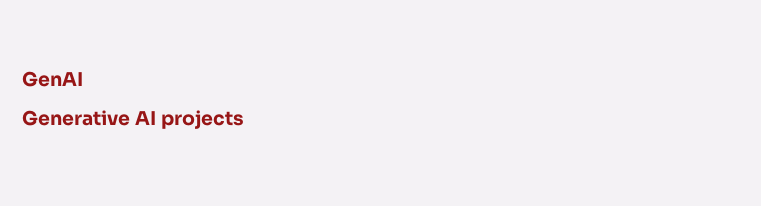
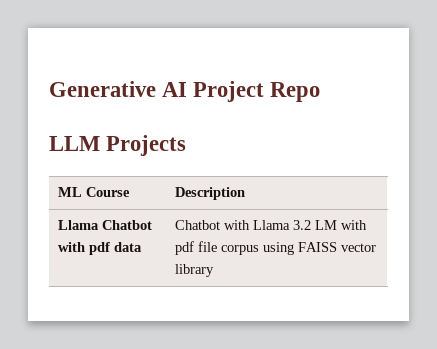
[22,71,83,87] GenAI // -> (49, 89) none
[161,110,245,129] projects -> [193,81,321,102] [49,135,187,156] [57,187,130,197] [174,187,245,200] [57,220,152,230] [57,242,142,255] [174,220,367,230] [174,241,376,255] [174,264,214,277] Project Repo // LLM Projects // ML Course | Description // Llama Chatbot with pdf data | Chatbot with Llama 3.2 LM with pdf file corpus using FAISS vector library

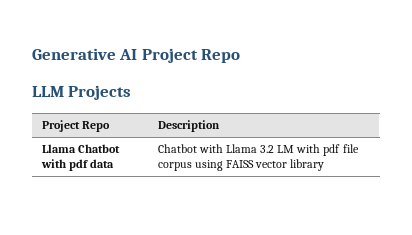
[57,187,130,197] ML Course -> [41,120,110,132] Project Repo

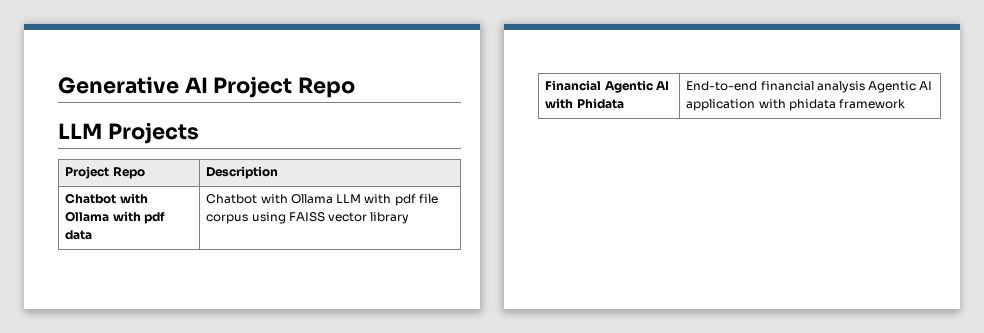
[41,144,120,153] [40,159,66,168] Llama Chatbot with -> [65,193,148,204] [65,211,141,222] Chatbot with Ollama with
[225,144,295,153] Llama 3.2 LM -> [290,194,362,204] Ollama LLM
(325, 165) none -> [545,80,669,93] [545,98,624,109] [686,81,933,93] [686,99,906,111] // Financial Agentic AI with Phidata | End-to-end financial analysis Agentic AI application with phidata framework

